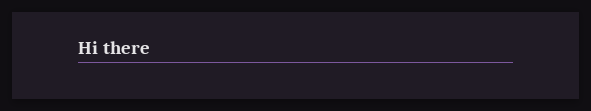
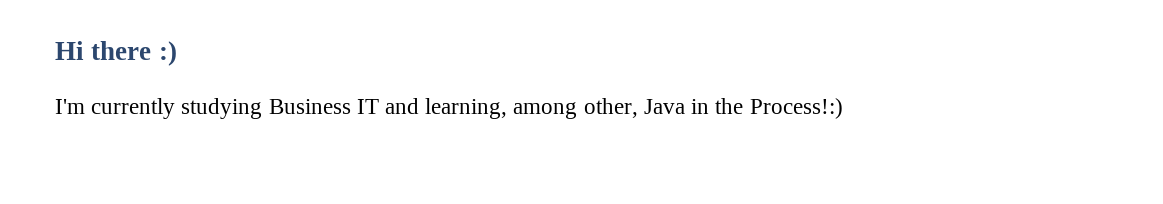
(151, 47) none -> [158,41,177,66] [55,98,843,119] :) // I'm currently studying Business IT and learning, among other, Java in the Process!:)

